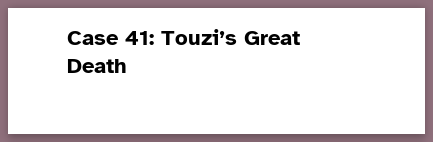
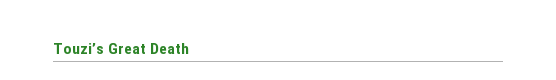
[67,31,154,45] Case 41: -> (53, 48) none

